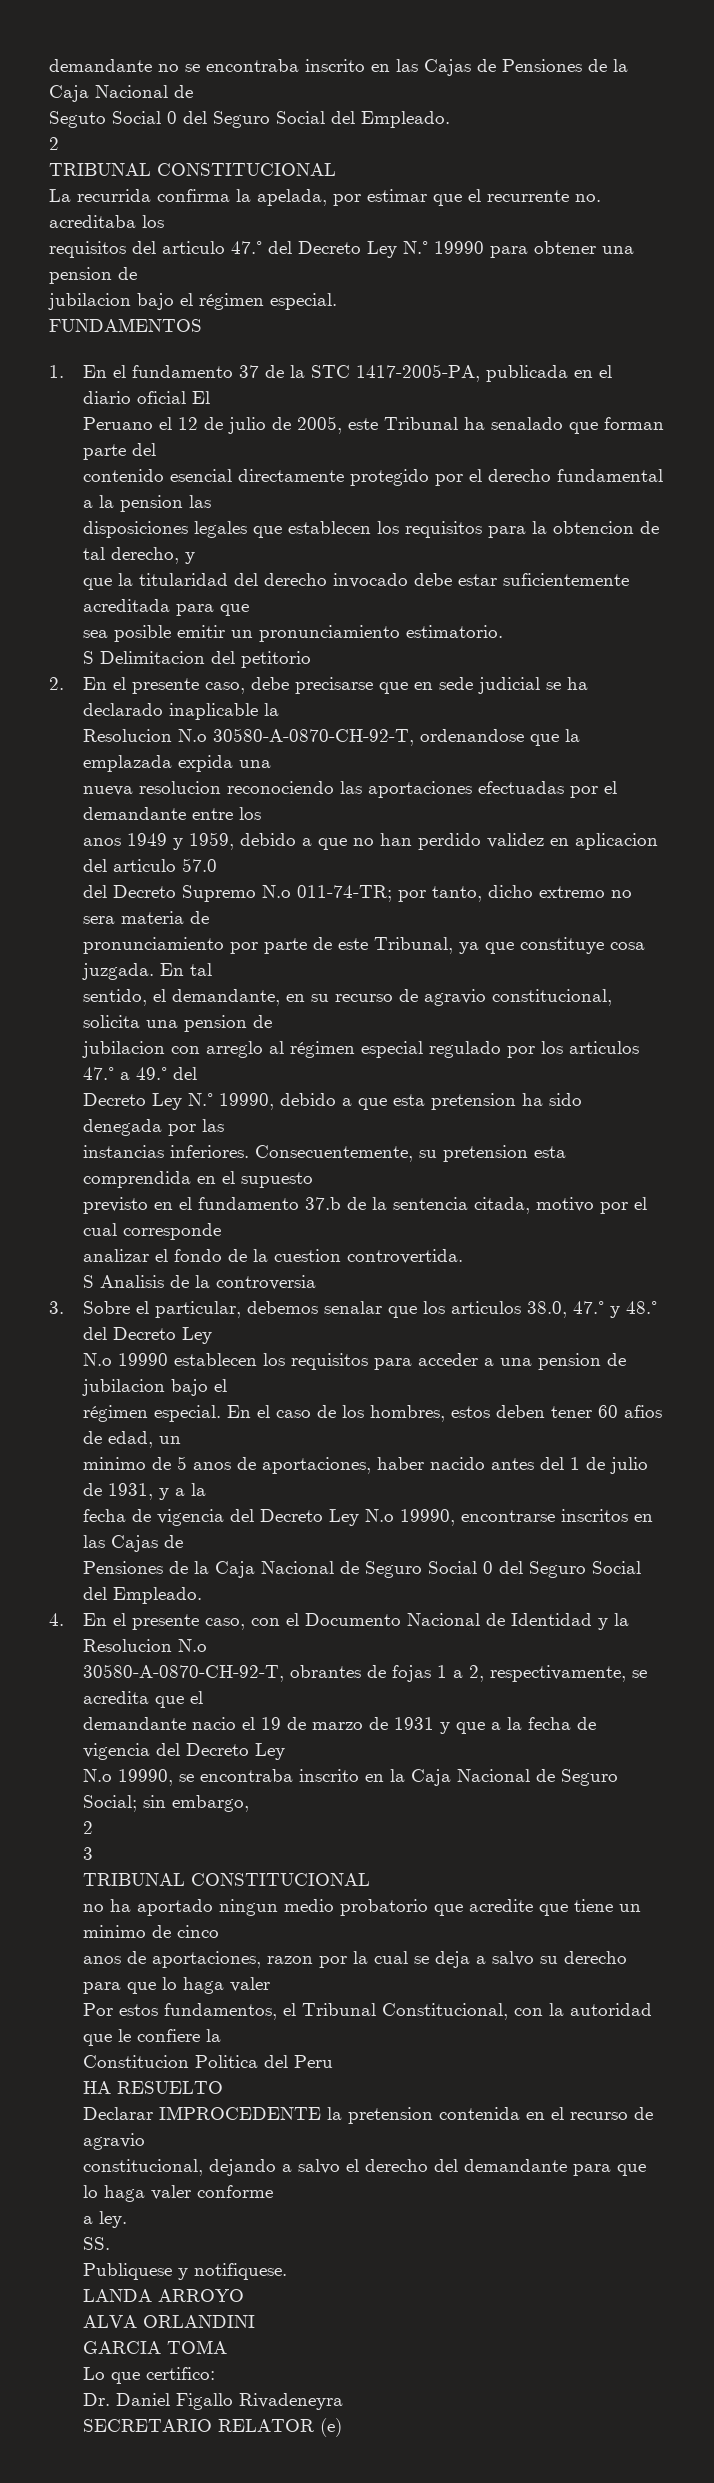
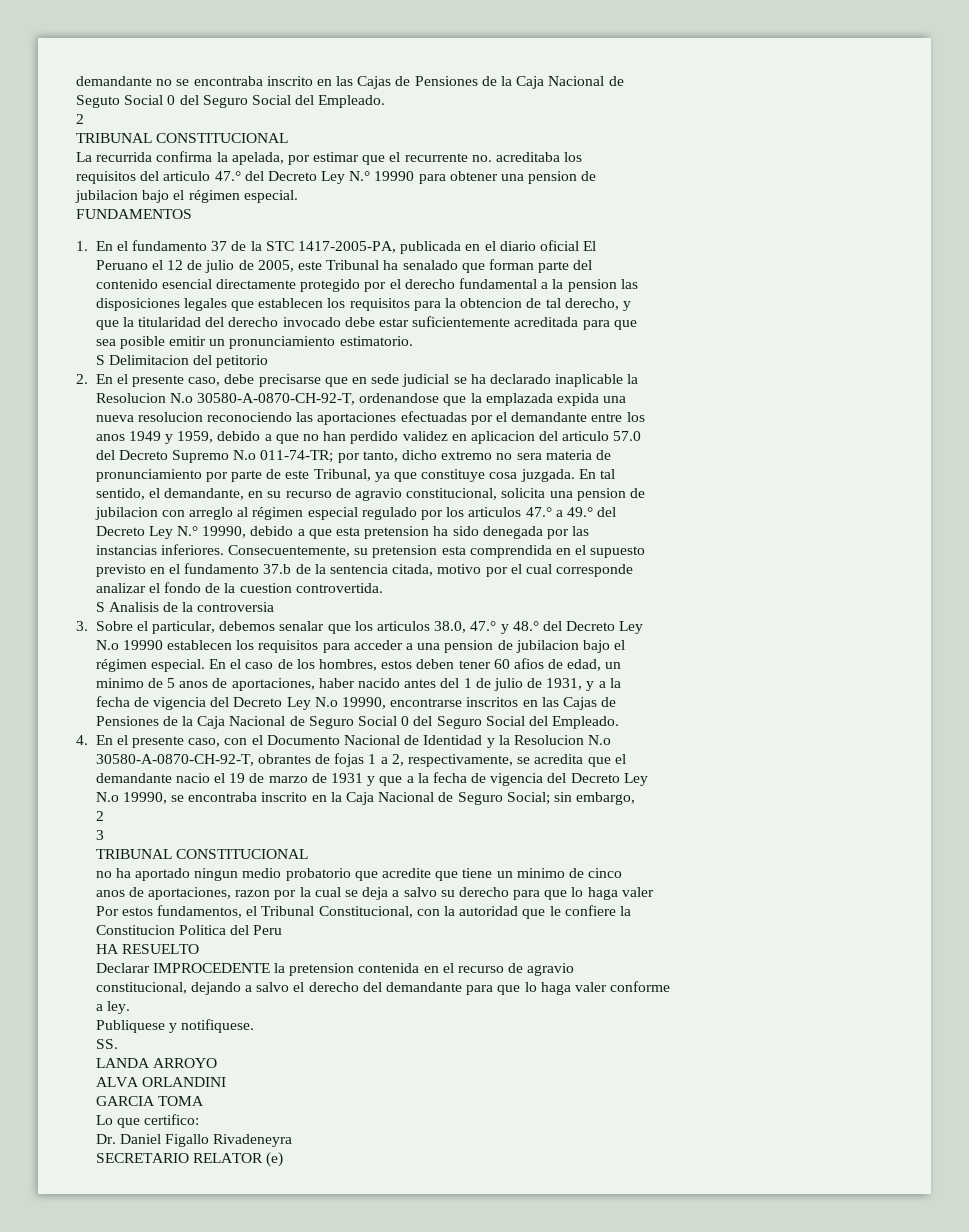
[83,2237,111,2250] // SS. -> (130, 1007) none
(288, 2271) none -> [95,1039,118,1049] // SS.

